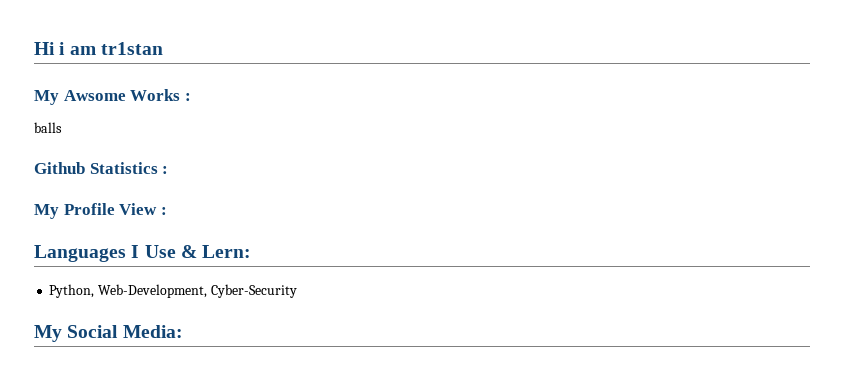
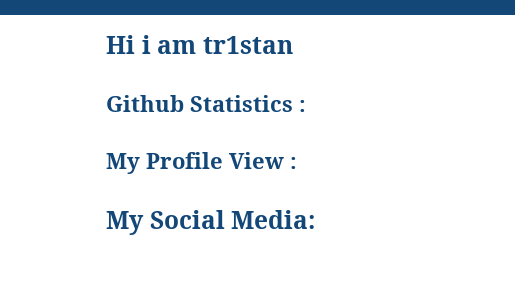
[34,89,191,105] [34,122,62,133] // My Awsome Works : // balls -> (293, 45) none
[34,245,252,262] [49,284,297,298] // Languages I Use & Lern: // Python, Web-Development, Cyber-Security -> (297, 163) none

